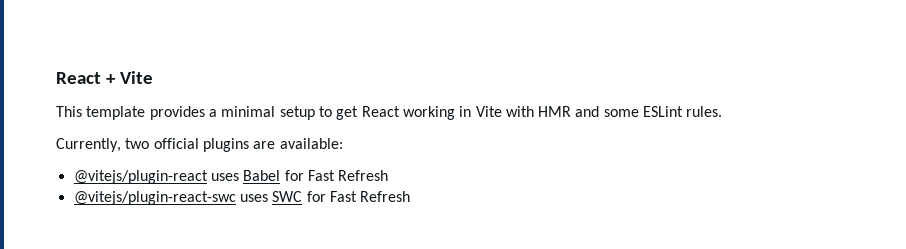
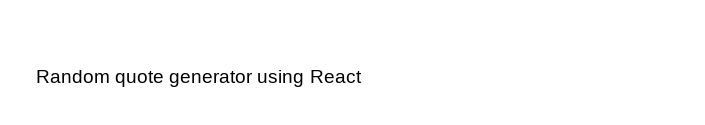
[56,71,153,84] [56,106,723,120] [56,138,343,152] [73,170,389,184] [73,191,411,205] React + Vite // This template provides a minimal setup to get React working in Vite with HMR and some ESLint rules. // Currently, two official plugins are available: // @vitejs/plugin-react uses Babel for Fast Refresh // @vitejs/plugin-react-swc uses SWC for Fast Refresh -> [36,70,362,87] Random quote generator using React

